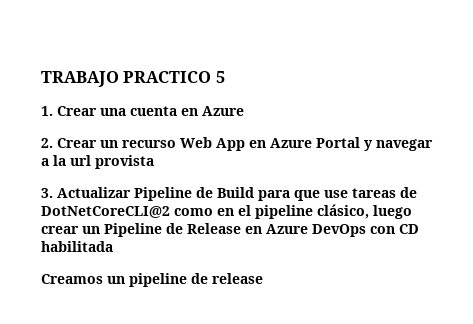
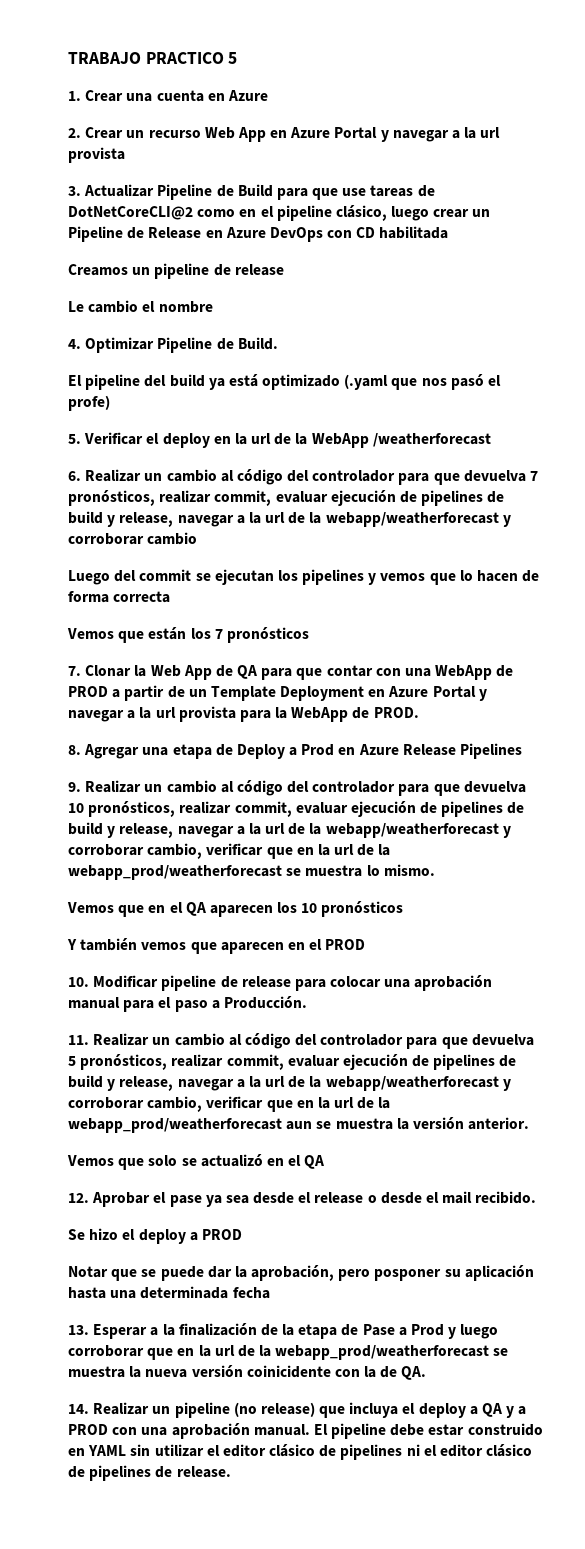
(263, 278) none -> [68,300,213,313] [68,337,278,353] [68,374,502,390] [68,395,110,411] [68,432,491,448] [68,469,539,485] [68,490,505,506] [68,511,511,527] [68,532,198,545] [68,569,540,585] [68,591,171,603] [67,627,309,643] [68,665,514,680] [68,685,487,701] [68,706,419,722] [68,743,523,759] [68,780,526,796] [68,801,525,817] [68,822,511,838] [68,843,391,859] [68,864,435,880] [67,901,404,917] [67,938,366,954] [68,975,493,991] [68,996,307,1012] [68,1033,534,1049] [68,1054,517,1070] [68,1075,511,1091] [68,1096,391,1112] [68,1117,530,1133] [67,1154,325,1170] [68,1191,537,1207] [68,1228,242,1244] [68,1265,534,1281] [68,1286,270,1299] [68,1323,499,1339] [68,1345,509,1360] [68,1365,427,1380] [68,1402,527,1418] [68,1423,543,1439] [68,1444,533,1460] [68,1465,231,1481] // Le cambio el nombre // 4. Optimizar Pipeline de Build. // El pipeline del build ya está optimizado (.yaml que nos pasó el profe) // 5. Verificar el deploy en la url de la WebApp /weatherforecast // 6. Realizar un cambio al código del controlador para que devuelva 7 pronósticos, realizar commit, evaluar ejecución de pipelines de build y release, navegar a la url de la webapp/weatherforecast y corroborar cambio // Luego del commit se ejecutan los pipelines y vemos que lo hacen de forma correcta // Vemos que están los 7 pronósticos // 7. Clonar la Web App de QA para que contar con una WebApp de PROD a partir de un Template Deployment en Azure Portal y navegar a la url provista para la WebApp de PROD. // 8. Agregar una etapa de Deploy a Prod en Azure Release Pipelines // 9. Realizar un cambio al código del controlador para que devuelva 10 pronósticos, realizar commit, evaluar ejecución de pipelines de build y release, navegar a la url de la webapp/weatherforecast y corroborar cambio, verificar que en la url de la webapp_prod/weatherforecast se muestra lo mismo. // Vemos que en el QA aparecen los 10 pronósticos // Y también vemos que aparecen en el PROD // 10. Modificar pipeline de release para colocar una aprobación manual para el paso a Producción. // 11. Realizar un cambio al código del controlador para que devuelva 5 pronósticos, realizar commit, evaluar ejecución de pipelines de build y release, navegar a la url de la webapp/weatherforecast y corroborar cambio, verificar que en la url de la webapp_prod/weatherforecast aun se muestra la versión anterior. // Vemos que solo se actualizó en el QA // 12. Aprobar el pase ya sea desde el release o desde el mail recibido. // Se hizo el deploy a PROD // Notar que se puede dar la aprobación, pero posponer su aplicación hasta una determinada fecha // 13. Esperar a la finalización de la etapa de Pase a Prod y luego corroborar que en la url de la webapp_prod/weatherforecast se muestra la nueva versión coinicidente con la de QA. // 14. Realizar un pipeline (no release) que incluya el deploy a QA y a PROD con una aprobación manual. El pipeline debe estar construido en YAML sin utilizar el editor clásico de pipelines ni el editor clásico de pipelines de release.

